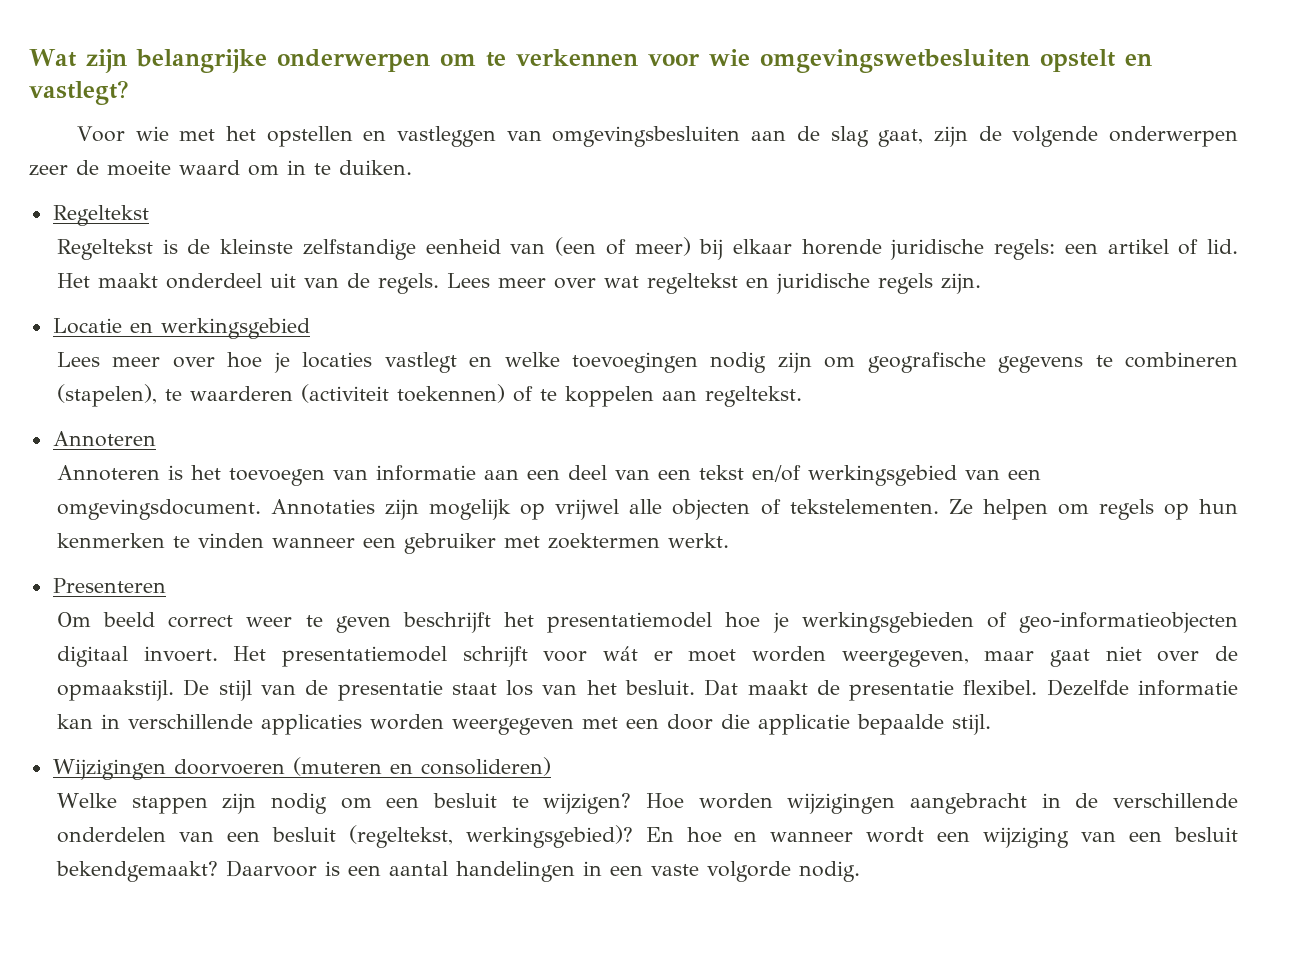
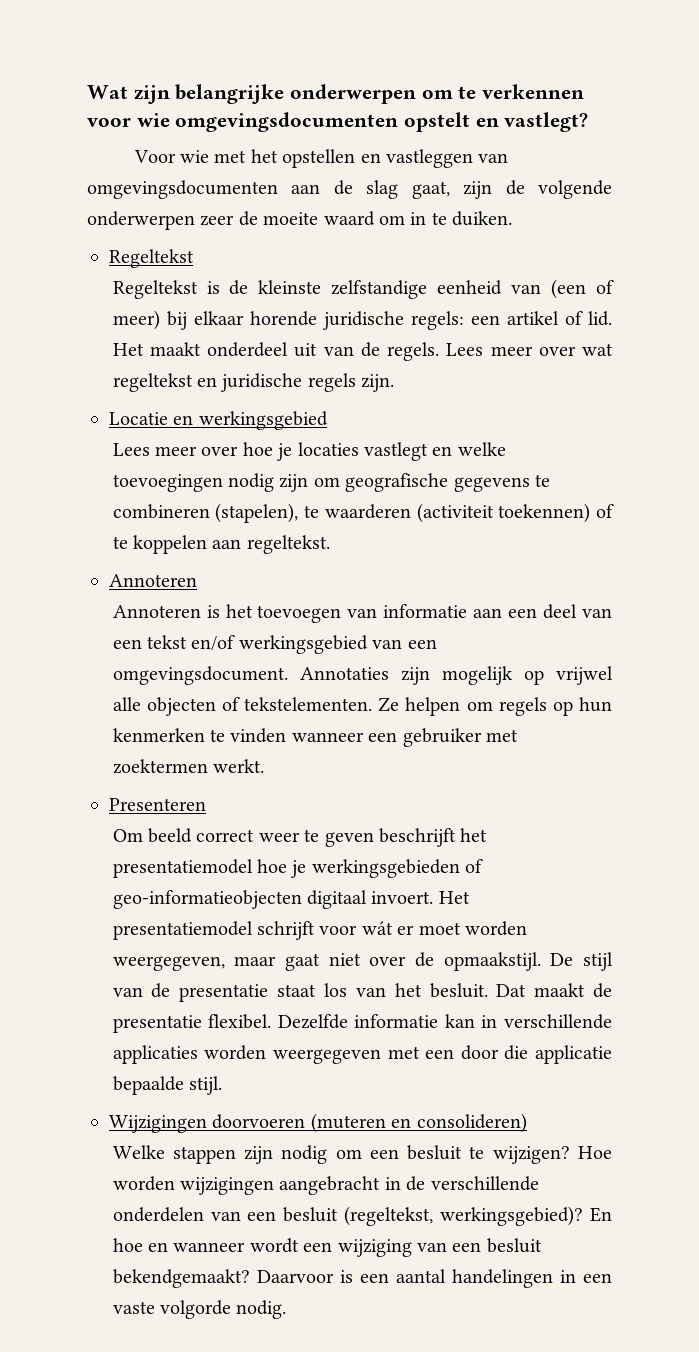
[759,49,1030,73] omgevingswetbesluiten -> [175,112,399,132] omgevingsdocumenten
[552,126,741,147] omgevingsbesluiten -> [87,180,278,199] omgevingsdocumenten

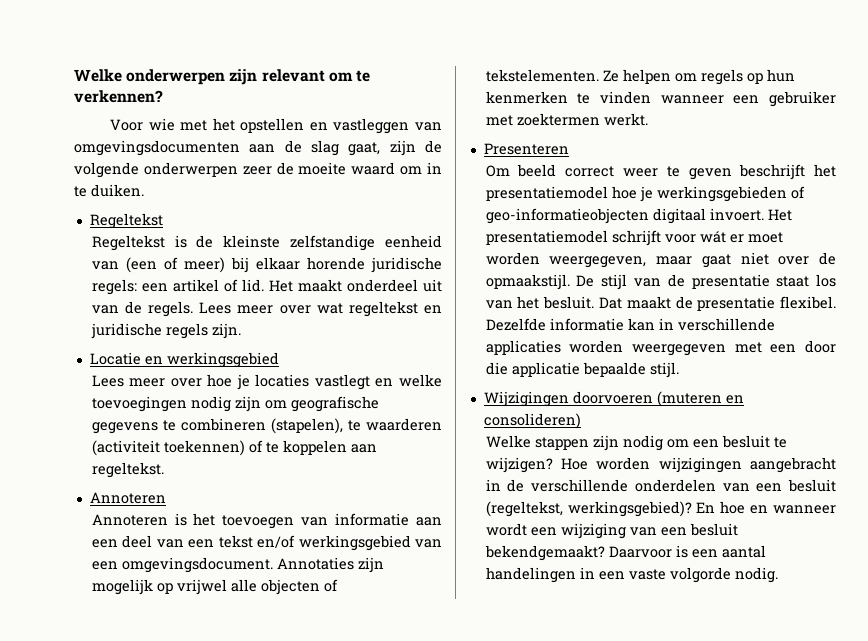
[87,84,585,104] [87,112,589,132] Wat zijn belangrijke onderwerpen om te verkennen voor wie omgevingsdocumenten opstelt en vastlegt? -> [74,69,370,85] [74,90,163,103] Welke onderwerpen zijn relevant om te verkennen?

